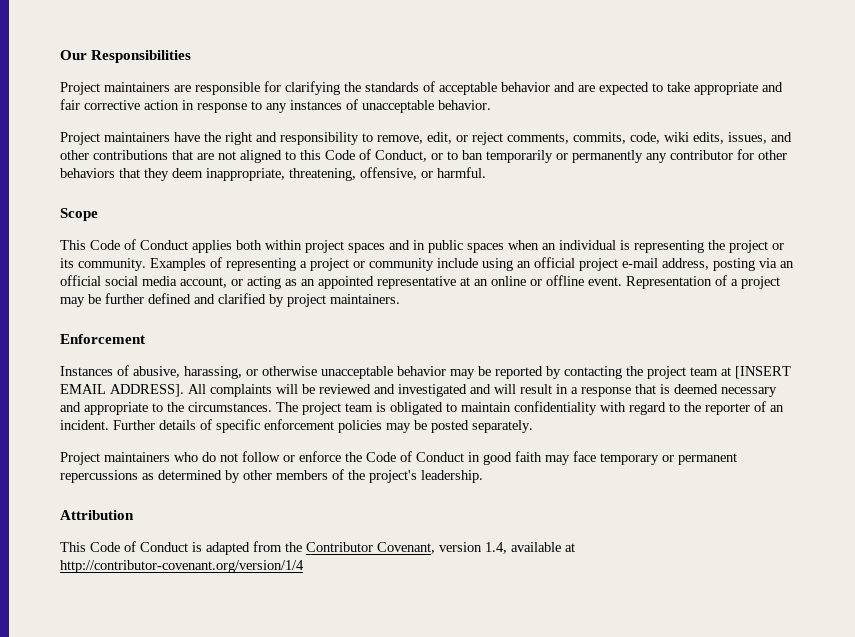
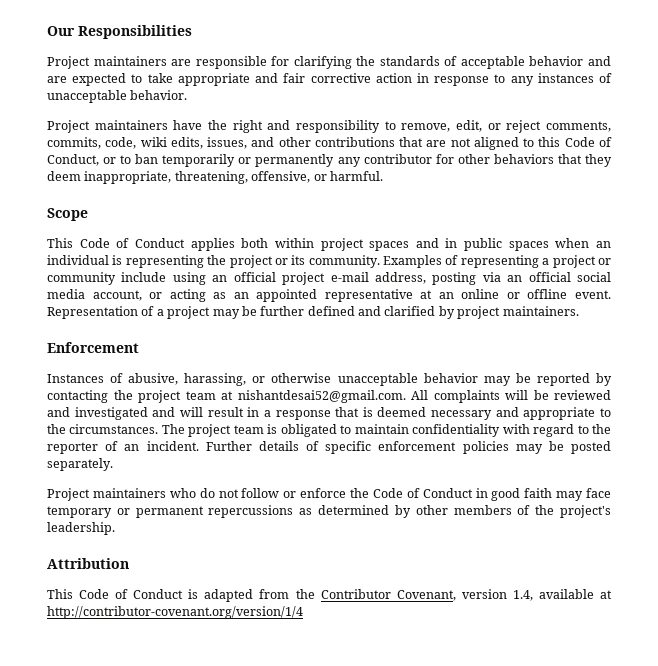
[735,366,791,379] [60,384,184,397] [INSERT EMAIL ADDRESS]. -> [237,390,406,403] nishantdesai52@gmail.com.

